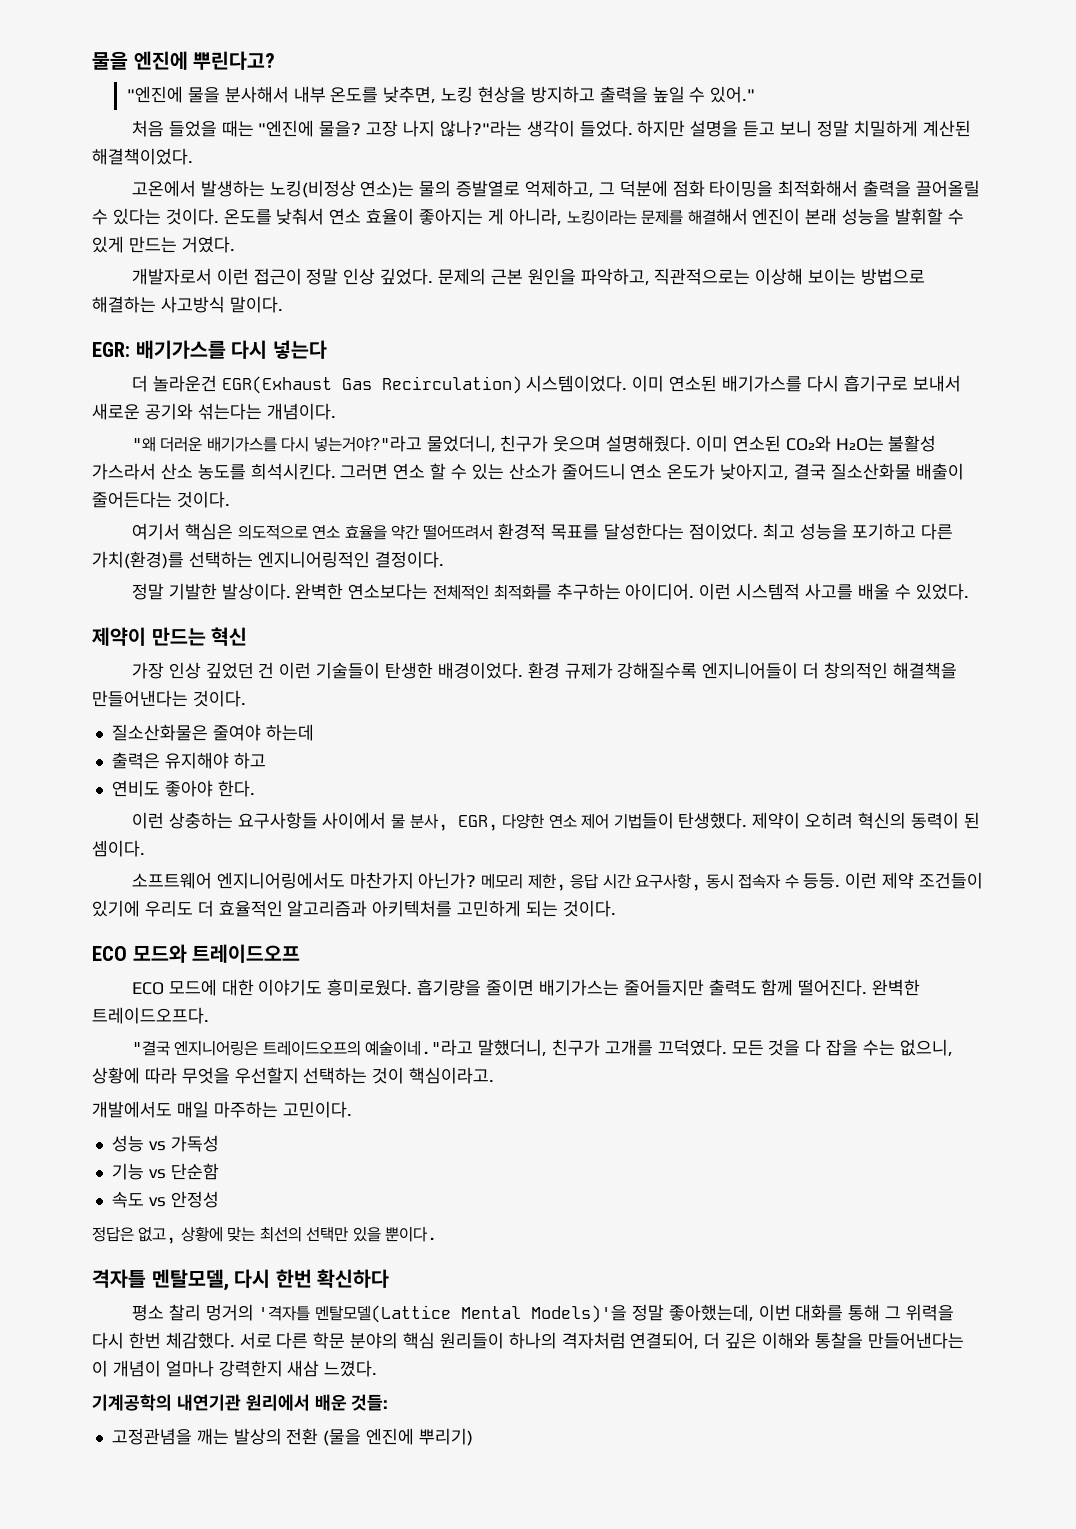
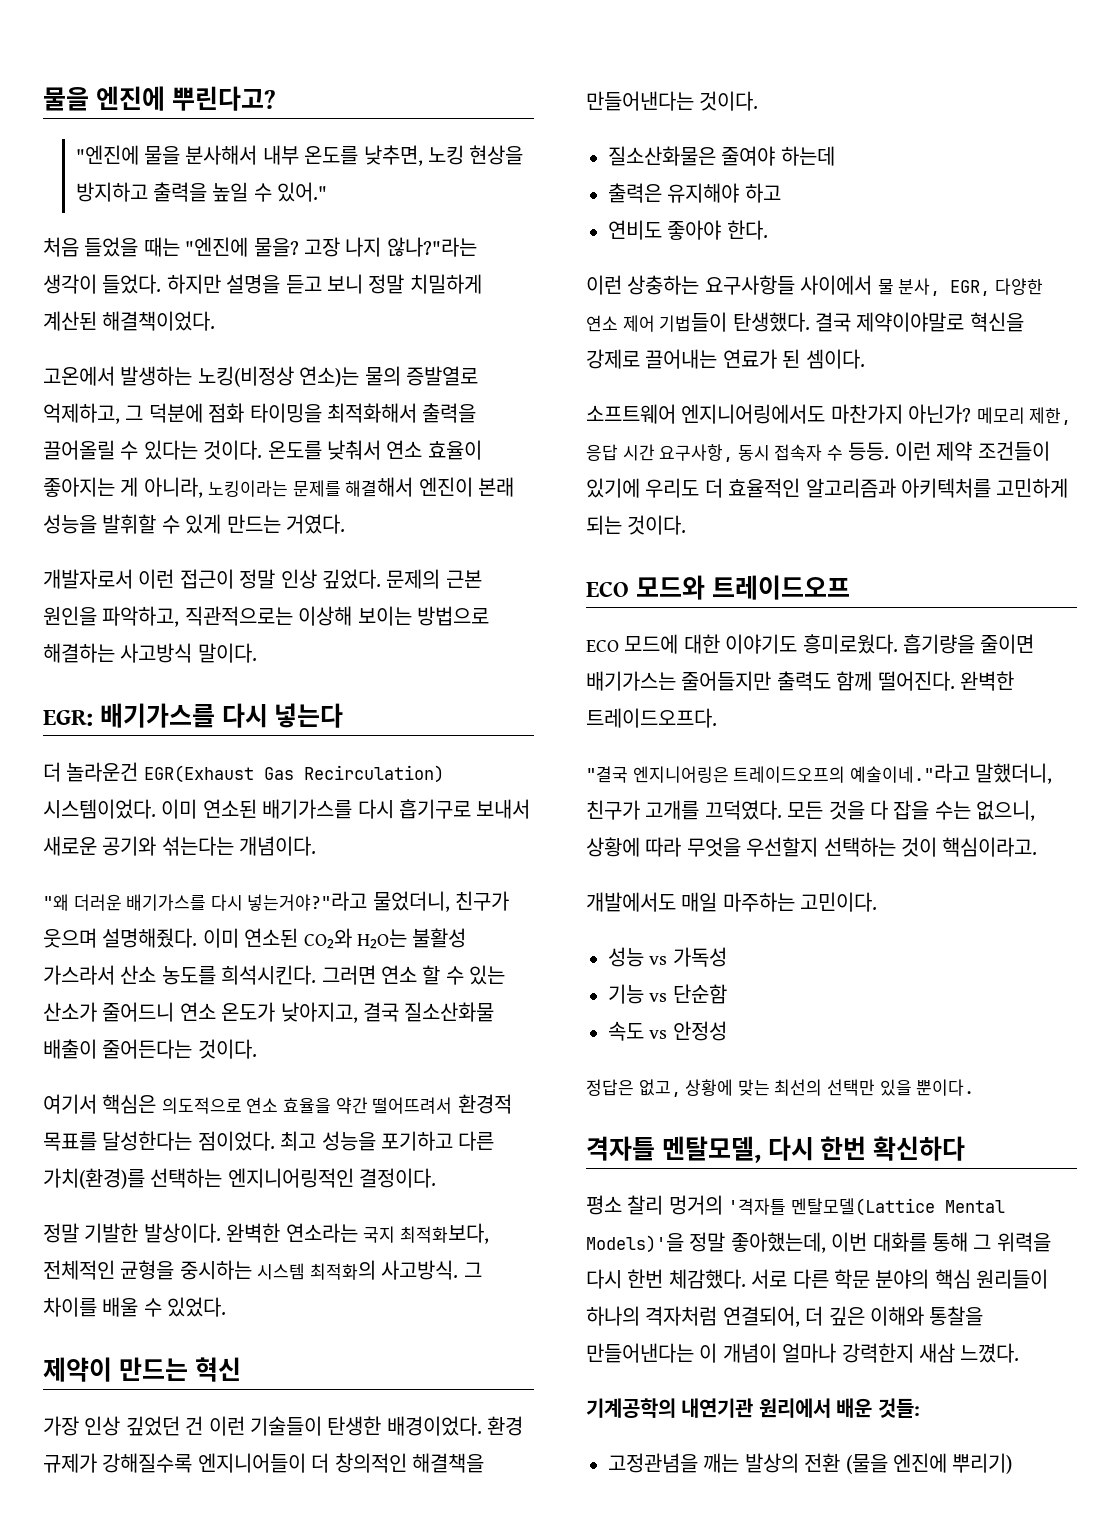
[348,583,853,600] 연소보다는 전체적인 최적화를 추구하는 아이디어. 이런 시스템적 사고를 -> [285,1223,489,1244] [43,1260,482,1280] [43,1297,97,1317] 연소라는 국지 최적화보다, 전체적인 균형을 중시하는 시스템 최적화의 사고방식. 그 차이를
[752,812,959,829] 제약이 오히려 혁신의 동력이 -> [814,312,1024,332] [586,349,777,369] 결국 제약이야말로 혁신을 강제로 끌어내는 연료가

